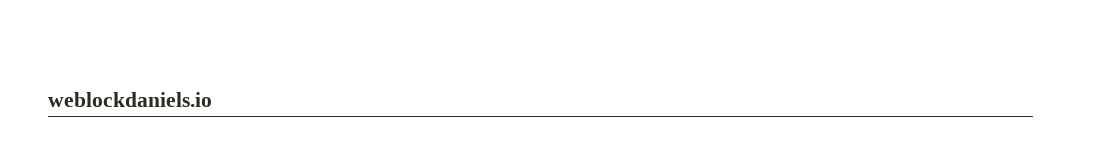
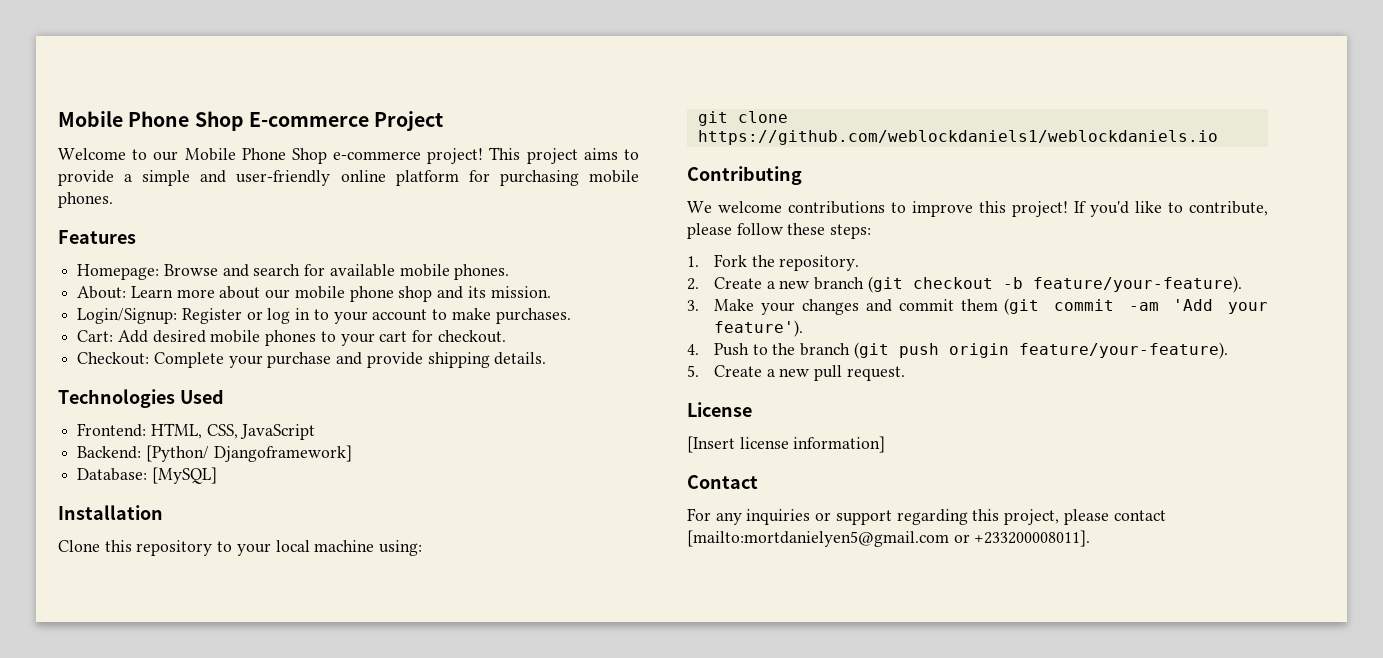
[48,92,212,107] weblockdaniels.io -> [58,111,444,131] [58,147,639,164] [58,170,639,186] [58,192,113,208] [58,230,136,244] [77,264,510,280] [77,286,551,302] [77,308,571,324] [77,330,506,346] [77,352,547,368] [58,389,224,408] [77,423,316,440] [77,445,352,462] [77,467,217,484] [58,505,163,520] [58,540,423,556] [697,111,788,126] [697,130,1218,145] [687,166,802,185] [687,201,1268,217] [687,223,872,239] [687,254,860,271] [687,276,1242,293] [687,298,1268,315] [713,320,803,337] [687,342,1228,359] [687,365,905,381] [687,402,752,417] [687,436,886,453] [687,475,758,489] [687,508,1166,525] [687,530,1091,547] Mobile Phone Shop E-commerce Project // Welcome to our Mobile Phone Shop e-commerce project! This project aims to provide a simple and user-friendly online platform for purchasing mobile phones. // Features // Homepage: Browse and search for available mobile phones. // About: Learn more about our mobile phone shop and its mission. // Login/Signup: Register or log in to your account to make purchases. // Cart: Add desired mobile phones to your cart for checkout. // Checkout: Complete your purchase and provide shipping details. // Technologies Used // Frontend: HTML, CSS, JavaScript // Backend: [Python/ Djangoframework] // Database: [MySQL] // Installation // Clone this repository to your local machine using: // git clone https://github.com/weblockdaniels1/weblockdaniels.io // Contributing // We welcome contributions to improve this project! If you'd like to contribute, please follow these steps: // 1. Fork the repository. // 2. Create a new branch (git checkout -b feature/your-feature). // 3. Make your changes and commit them (git commit -am 'Add your feature'). // 4. Push to the branch (git push origin feature/your-feature). // 5. Create a new pull request. // License // [Insert license information] // Contact // For any inquiries or support regarding this project, please contact [mailto:mortdanielyen5@gmail.com or +233200008011].

